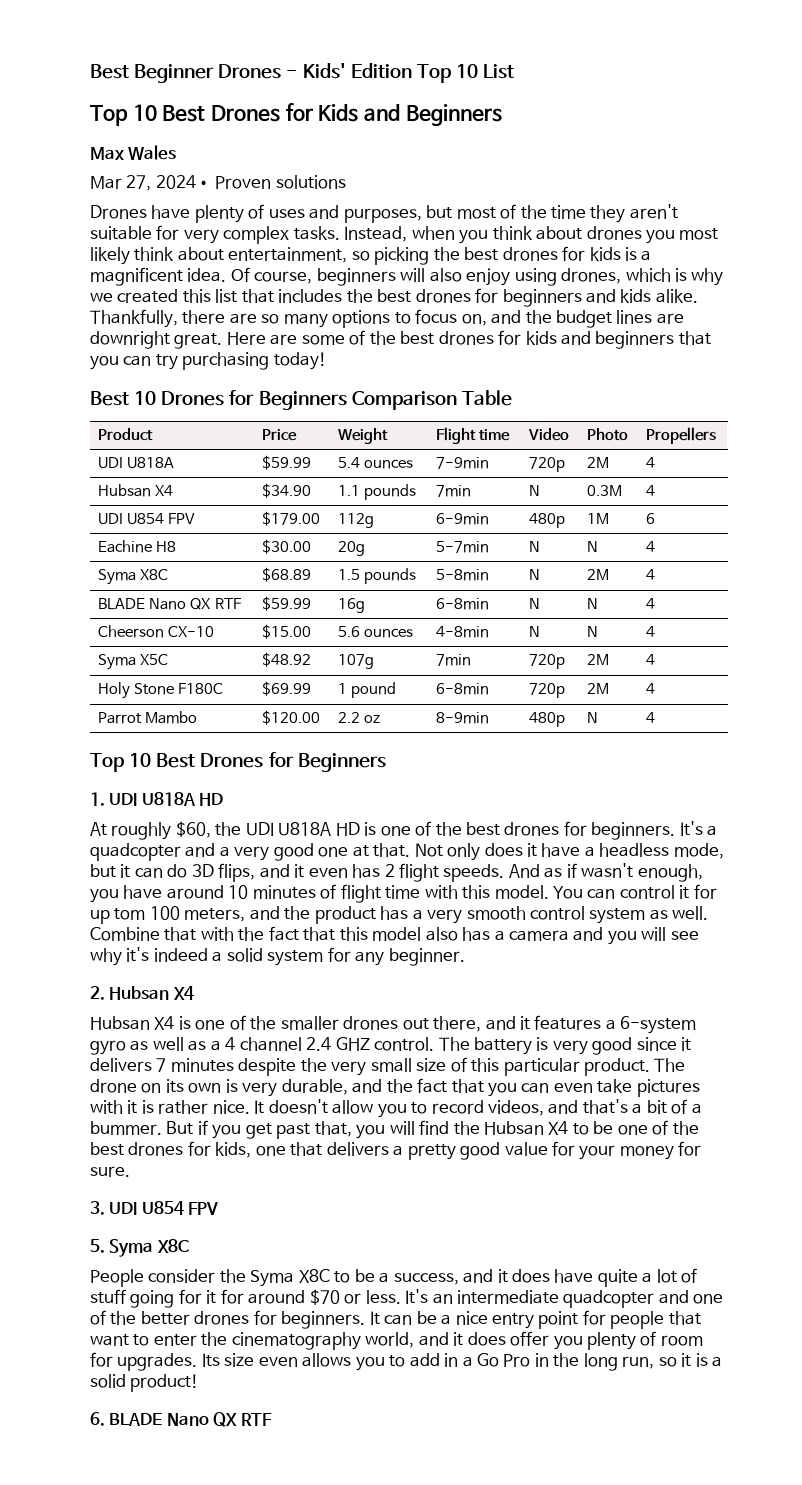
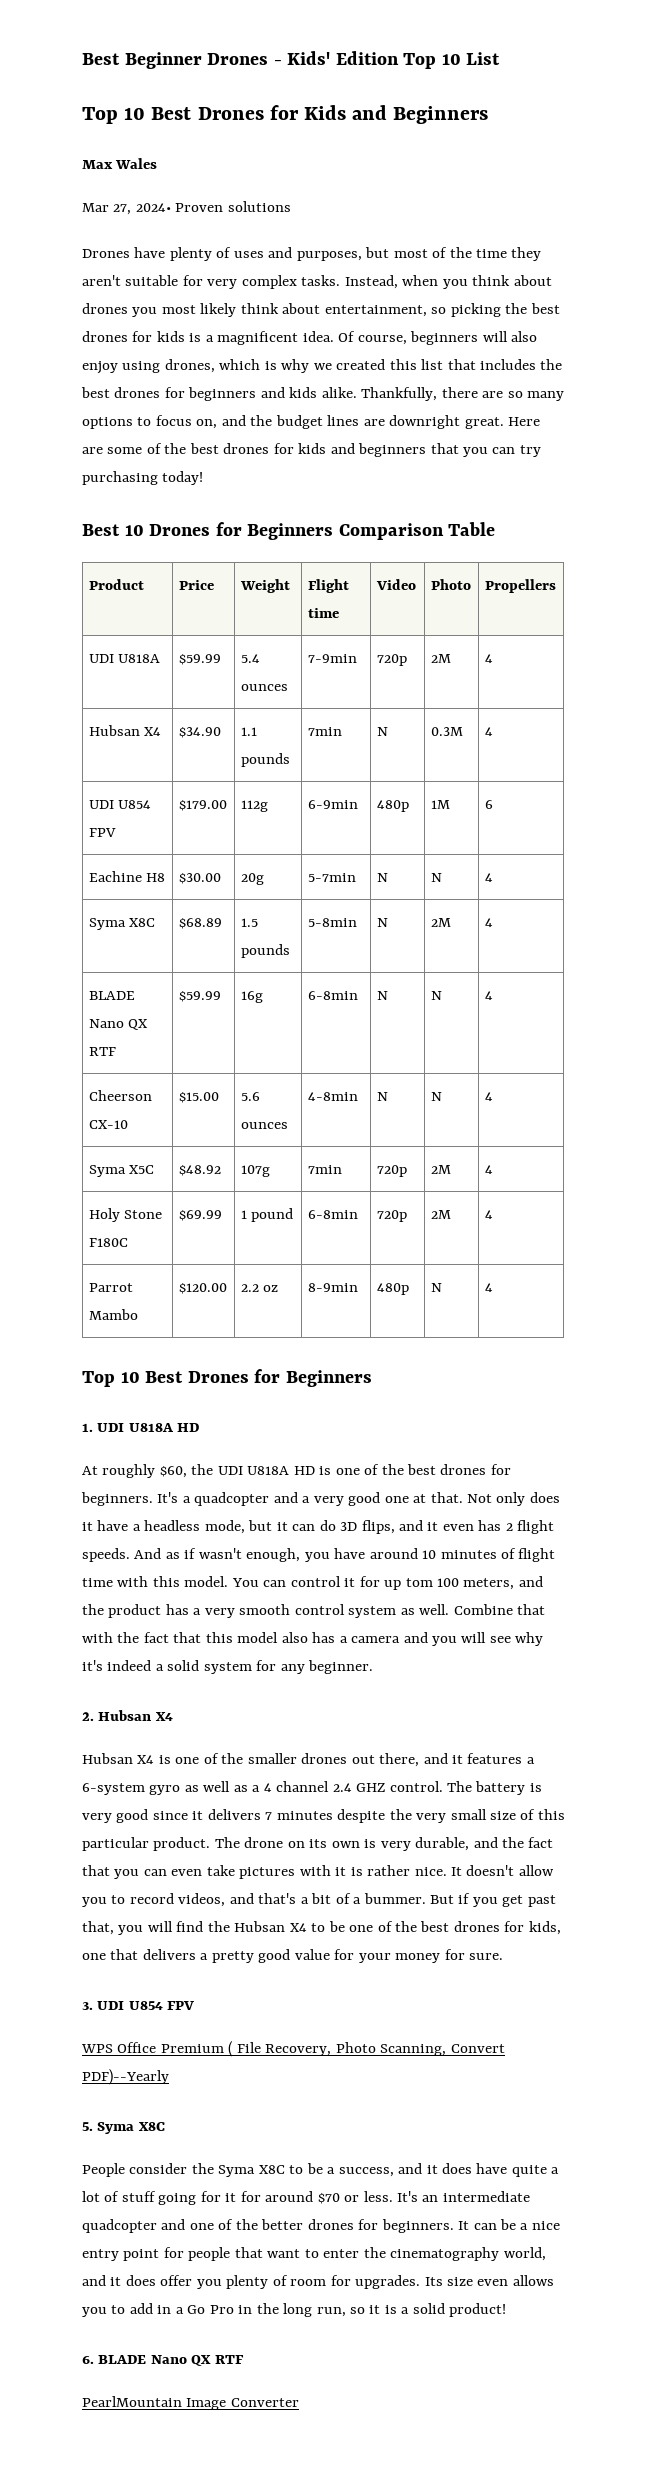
(219, 1208) none -> [81,2041,505,2057] [82,2069,169,2085] // WPS Office Premium ( File Recovery, Photo Scanning, Convert PDF)--Yearly
(272, 1419) none -> [82,2396,299,2410] // PearlMountain Image Converter

